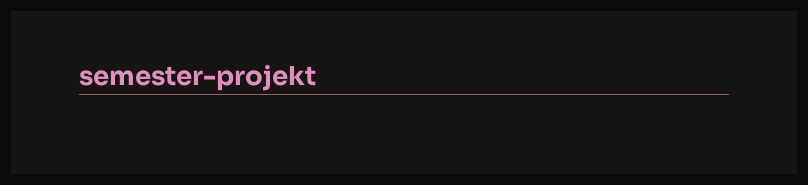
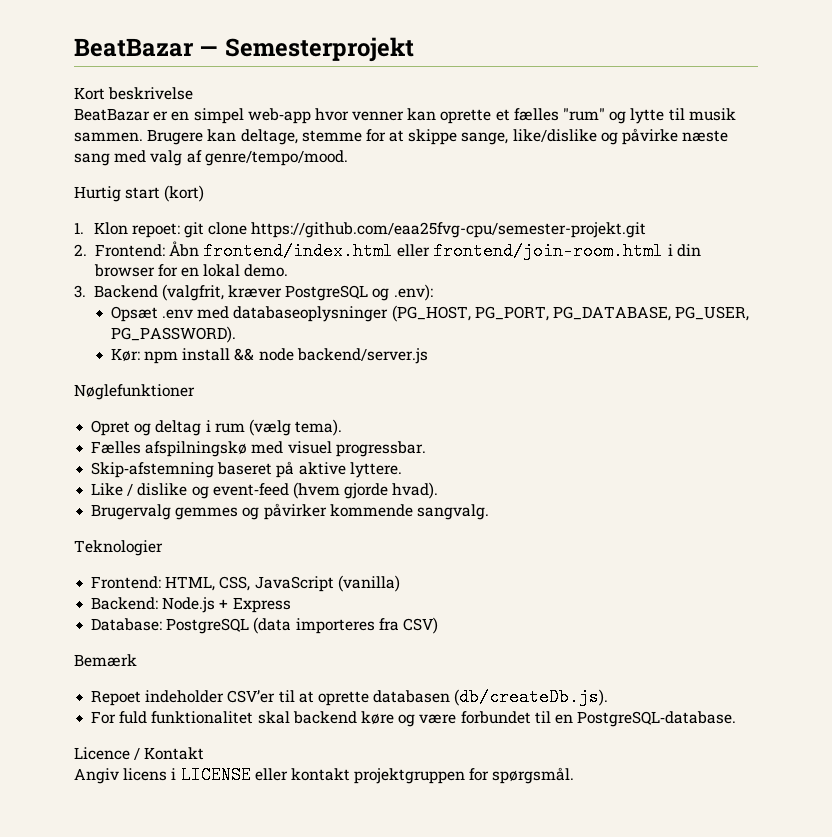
[79,64,316,91] semester-projekt -> [74,37,414,62] [74,87,194,100] [74,108,736,124] [74,128,729,145] [74,150,348,166] [74,185,205,202] [74,222,647,238] [74,241,701,260] [93,264,289,277] [74,284,433,301] [110,305,750,322] [110,326,236,343] [110,348,428,364] [74,384,195,400] [91,419,343,436] [91,441,426,457] [91,461,402,478] [91,482,439,499] [91,503,489,520] [74,540,163,556] [91,575,400,592] [91,597,291,613] [91,617,438,634] [74,654,137,667] [91,688,609,706] [91,711,737,727] [74,747,205,760] [74,766,575,784] BeatBazar — Semesterprojekt // Kort beskrivelse // BeatBazar er en simpel web‑app hvor venner kan oprette et fælles "rum" og lytte til musik sammen. Brugere kan deltage, stemme for at skippe sange, like/dislike og påvirke næste sang med valg af genre/tempo/mood. // Hurtig start (kort) // 1. Klon repoet: git clone https://github.com/eaa25fvg-cpu/semester-projekt.git // 2. Frontend: Åbn frontend/index.html eller frontend/join-room.html i din browser for en lokal demo. // 3. Backend (valgfrit, kræver PostgreSQL og .env): // Opsæt .env med databaseoplysninger (PG_HOST, PG_PORT, PG_DATABASE, PG_USER, PG_PASSWORD). // Kør: npm install && node backend/server.js // Nøglefunktioner // Opret og deltag i rum (vælg tema). // Fælles afspilningskø med visuel progressbar. // Skip‑afstemning baseret på aktive lyttere. // Like / dislike og event‑feed (hvem gjorde hvad). // Brugervalg gemmes og påvirker kommende sangvalg. // Teknologier // Frontend: HTML, CSS, JavaScript (vanilla) // Backend: Node.js + Express // Database: PostgreSQL (data importeres fra CSV) // Bemærk // Repoet indeholder CSV’er til at oprette databasen (db/createDb.js). // For fuld funktionalitet skal backend køre og være forbundet til en PostgreSQL‑database. // Licence / Kontakt // Angiv licens i LICENSE eller kontakt projektgruppen for spørgsmål.

